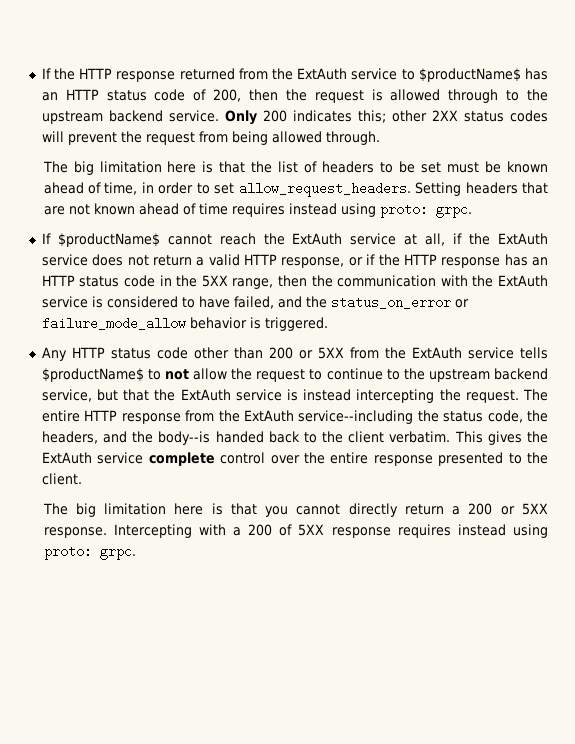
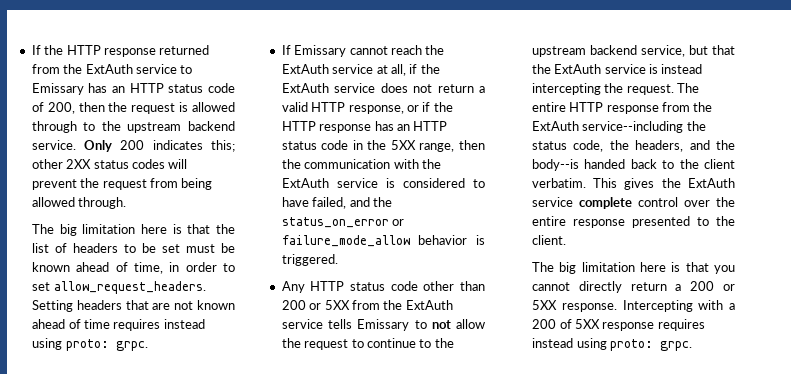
[418,68,521,82] $productName$ -> [31,83,84,95] Emissary
[57,233,160,247] $productName$ -> [294,45,347,57] Emissary
[41,368,144,382] $productName$ -> [357,319,410,331] Emissary

